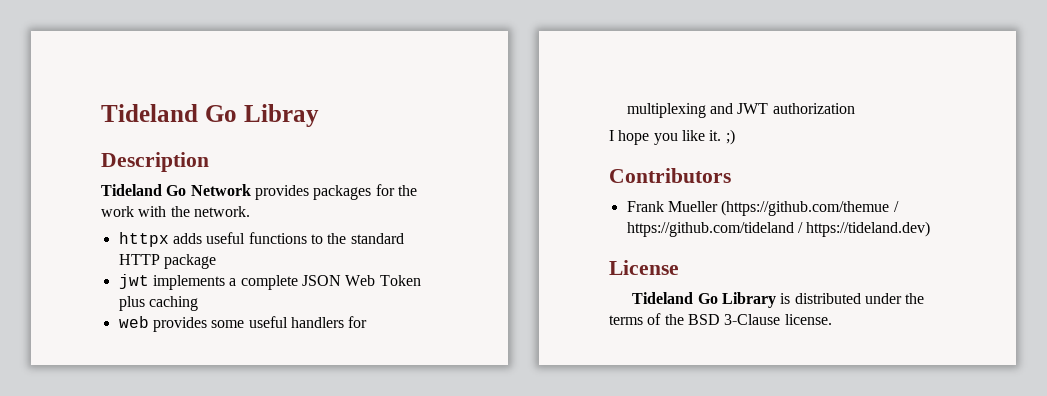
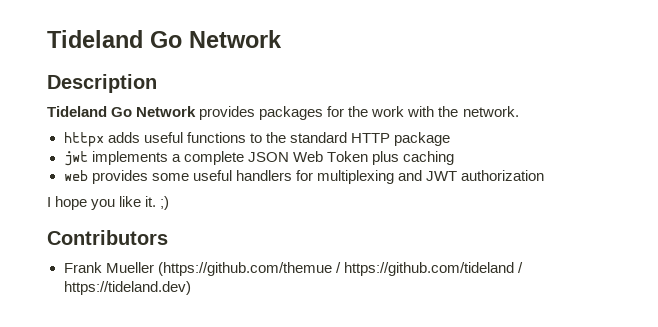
[101,104,319,127] Tideland Go Libray -> [47,30,282,48] Tideland Go Network
[609,260,679,275] [632,292,925,308] [609,313,832,325] // License // Tideland Go Library is distributed under the terms of the BSD 3-Clause license. -> (191, 288) none

